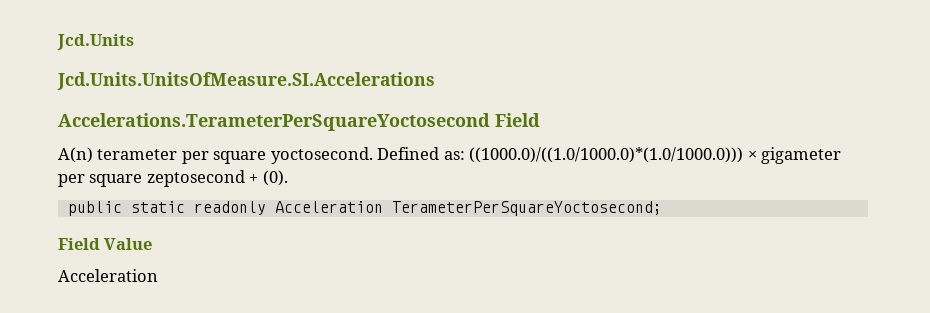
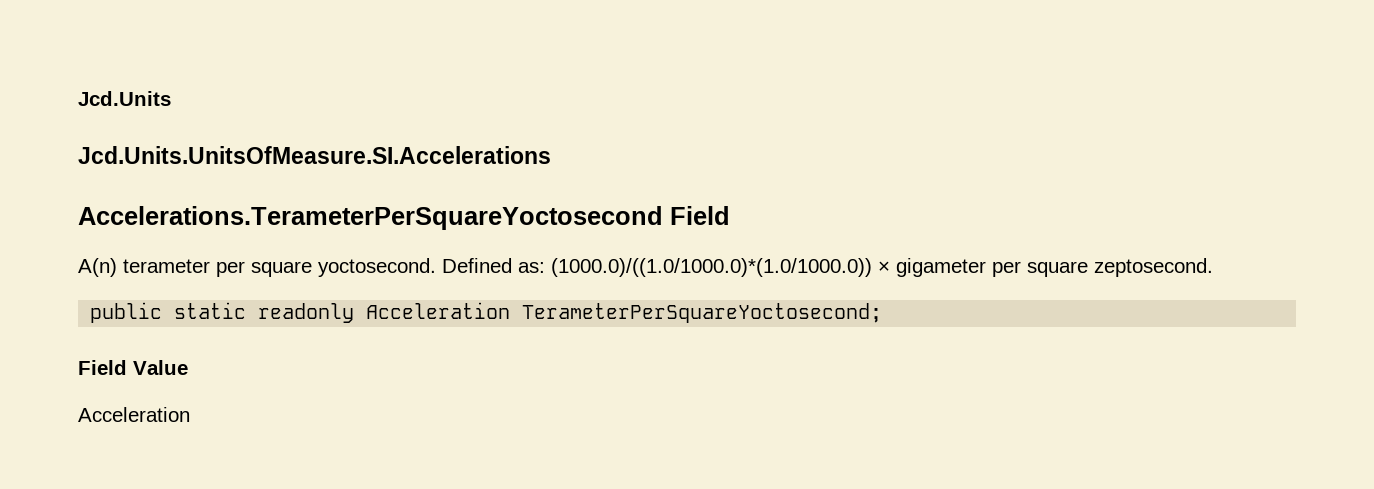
[469,147,744,163] ((1000.0)/((1.0/1000.0)*(1.0/1000.0))) -> [551,258,872,277] (1000.0)/((1.0/1000.0)*(1.0/1000.0))
[146,170,288,187] zeptosecond + (0). -> [1094,258,1213,277] zeptosecond.

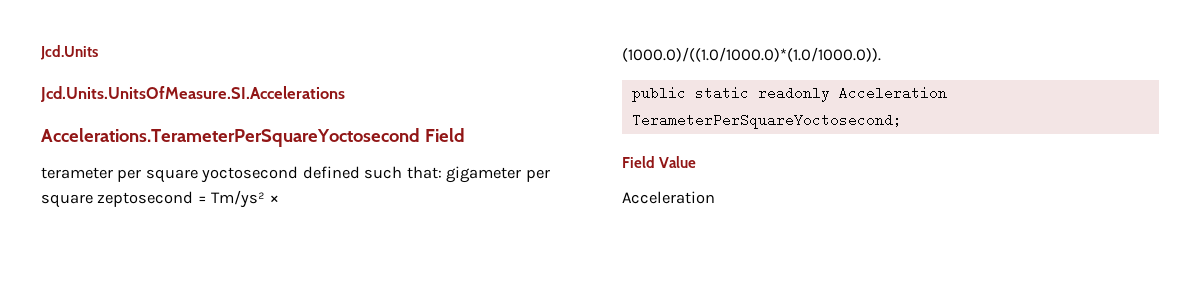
[78,258,117,277] A(n) -> (465, 135) none
[318,258,1213,277] yoctosecond. Defined as: (1000.0)/((1.0/1000.0)*(1.0/1000.0)) × gigameter per square zeptosecond. -> [201,166,550,183] [41,190,279,208] [622,47,881,62] yoctosecond defined such that: gigameter per square zeptosecond = Tm/ys² × // (1000.0)/((1.0/1000.0)*(1.0/1000.0)).

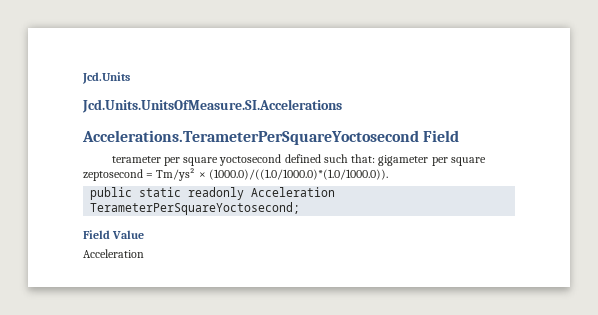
(279, 199) // -> (206, 175) none

